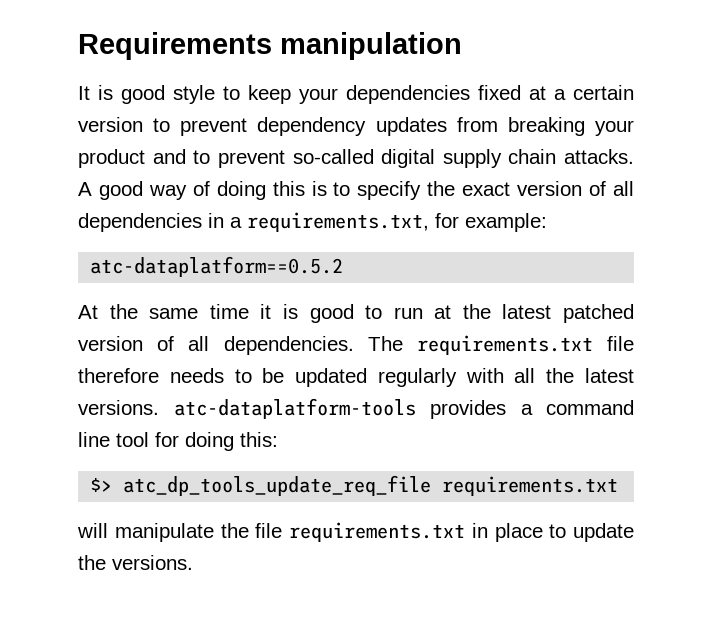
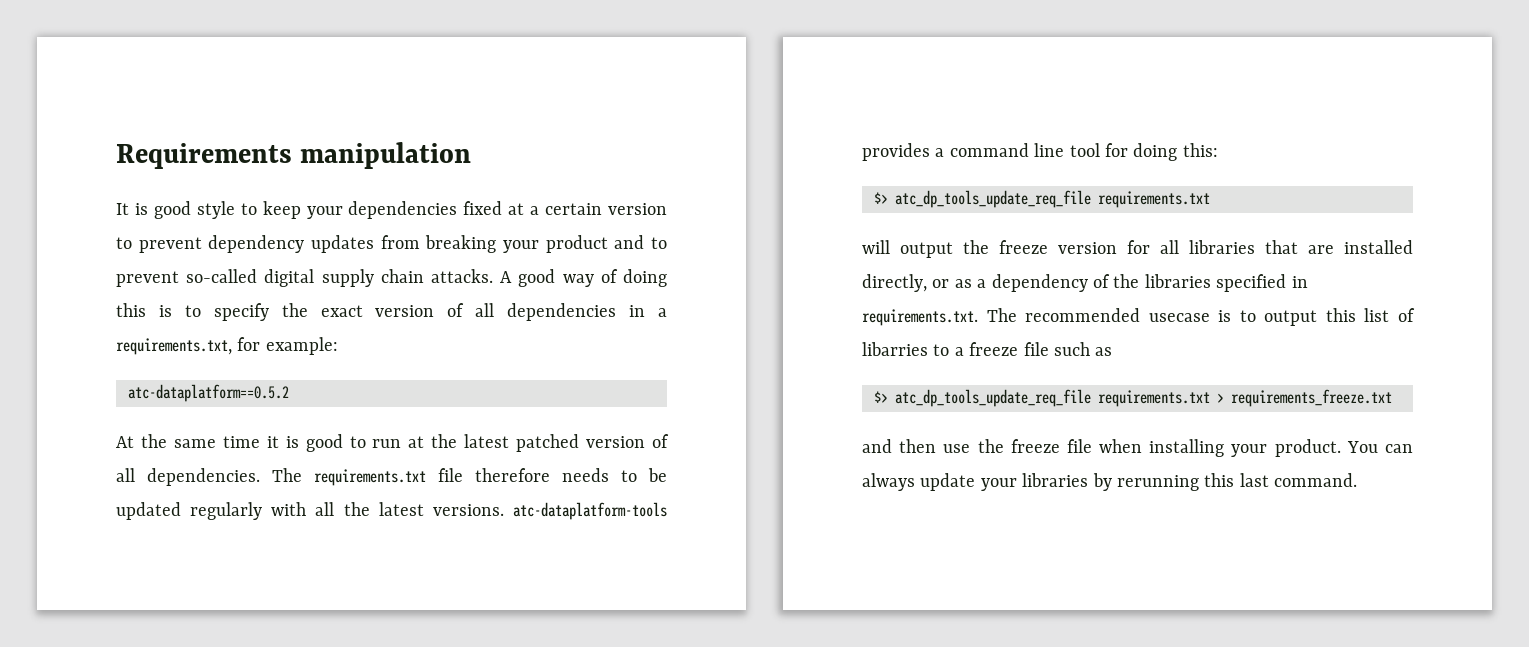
[114,522,634,542] [78,555,193,570] manipulate the file requirements.txt in place to update the versions. -> [900,240,1413,258] [862,274,1308,292] [862,308,1415,326] [862,342,1113,356] [874,389,1392,407] [862,439,1413,457] [862,473,1358,491] output the freeze version for all libraries that are installed directly, or as a dependency of the libraries specified in requirements.txt. The recommended usecase is to output this list of libarries to a freeze file such as // $> atc_dp_tools_update_req_file requirements.txt > requirements_freeze.txt // and then use the freeze file when installing your product. You can always update your libraries by rerunning this last command.

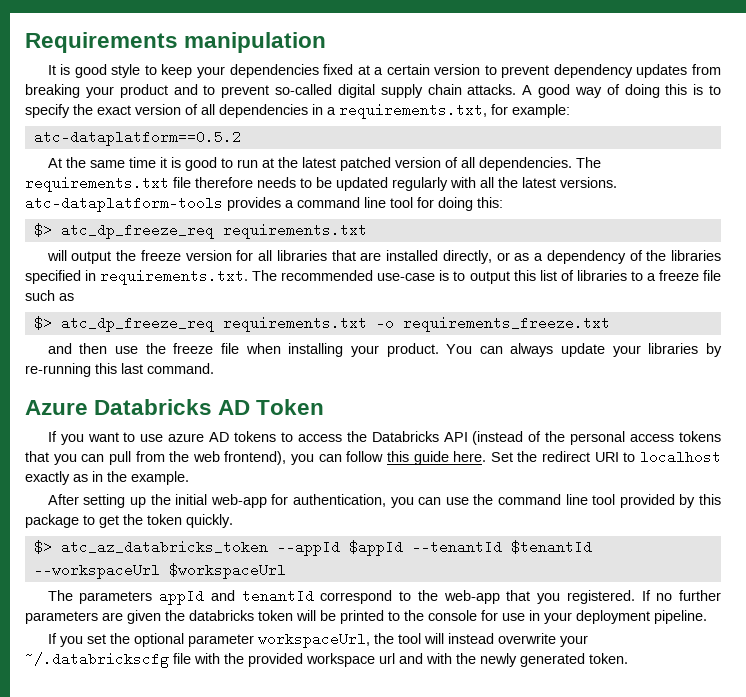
[895,190,1091,208] atc_dp_tools_update_req_file -> [60,223,214,239] atc_dp_freeze_req
[1148,313,1210,322] usecase -> [377,273,436,281] use-case
[862,342,928,356] libarries -> [576,270,627,281] libraries
[895,389,1224,407] atc_dp_tools_update_req_file requirements.txt > -> [60,316,394,332] atc_dp_freeze_req requirements.txt -o
[1117,475,1199,491] rerunning -> [25,363,91,377] re-running
(1358, 480) none -> [25,399,325,415] [47,431,721,445] [25,450,722,465] [25,471,189,485] [47,494,721,508] [25,514,233,528] [33,540,592,556] [33,563,286,579] [47,589,722,605] [25,610,707,624] [47,632,588,648] [25,652,628,668] // Azure Databricks AD Token // If you want to use azure AD tokens to access the Databricks API (instead of the personal access tokens that you can pull from the web frontend), you can follow this guide here. Set the redirect URI to localhost exactly as in the example. // After setting up the initial web-app for authentication, you can use the command line tool provided by this package to get the token quickly. // $> atc_az_databricks_token --appId $appId --tenantId $tenantId --workspaceUrl $workspaceUrl // The parameters appId and tenantId correspond to the web-app that you registered. If no further parameters are given the databricks token will be printed to the console for use in your deployment pipeline. // If you set the optional parameter workspaceUrl, the tool will instead overwrite your ~/.databrickscfg file with the provided workspace url and with the newly generated token.

